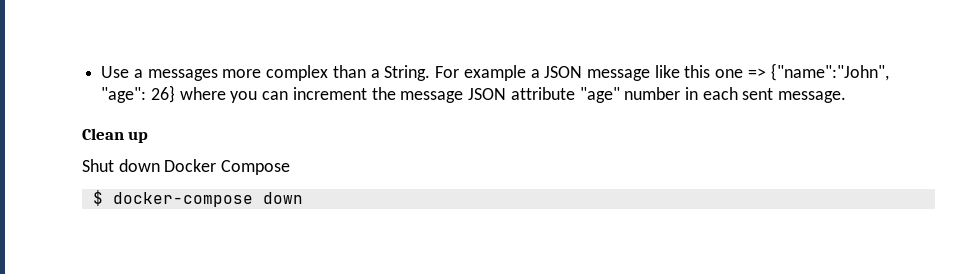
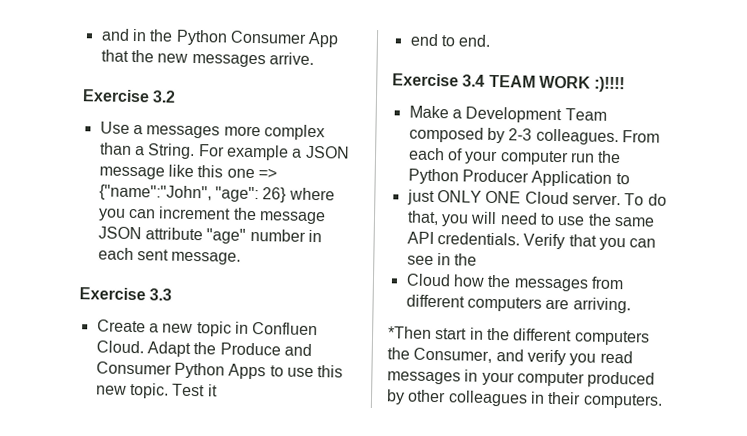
(101, 72) none -> [100,28,340,48] [100,49,314,68] [82,89,177,103] and in the Python Consumer App that the new messages arrive. // Exercise 3.2 //
[82,128,149,143] [82,159,291,175] [92,190,303,207] Clean up // Shut down Docker Compose // $ docker-compose down -> [79,287,173,301] [96,319,319,337] [95,340,312,357] [95,361,344,380] [95,382,218,399] [409,33,492,47] [392,73,626,93] [408,105,607,124] [408,126,660,146] [407,147,622,166] [407,168,630,187] [406,189,667,206] [406,210,655,227] [406,231,657,251] [406,253,478,266] [405,273,624,292] [405,294,631,314] [388,326,650,346] [387,347,633,366] [387,369,656,388] [386,389,663,409] Exercise 3.3 // Create a new topic in Confluen Cloud. Adapt the Produce and Consumer Python Apps to use this new topic. Test it // end to end. // Exercise 3.4 TEAM WORK :)!!!! // Make a Development Team composed by 2-3 colleagues. From each of your computer run the Python Producer Application to // just ONLY ONE Cloud server. To do that, you will need to use the same API credentials. Verify that you can see in the // Cloud how the messages from different computers are arriving. // *Then start in the different computers the Consumer, and verify you read messages in your computer produced by other colleagues in their computers.

